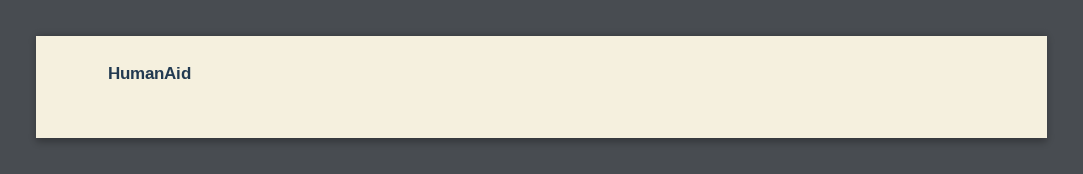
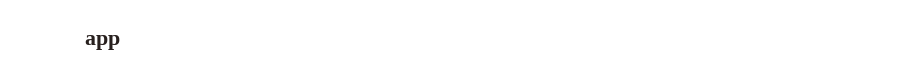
[108,67,191,79] HumanAid -> [85,35,120,50] app

